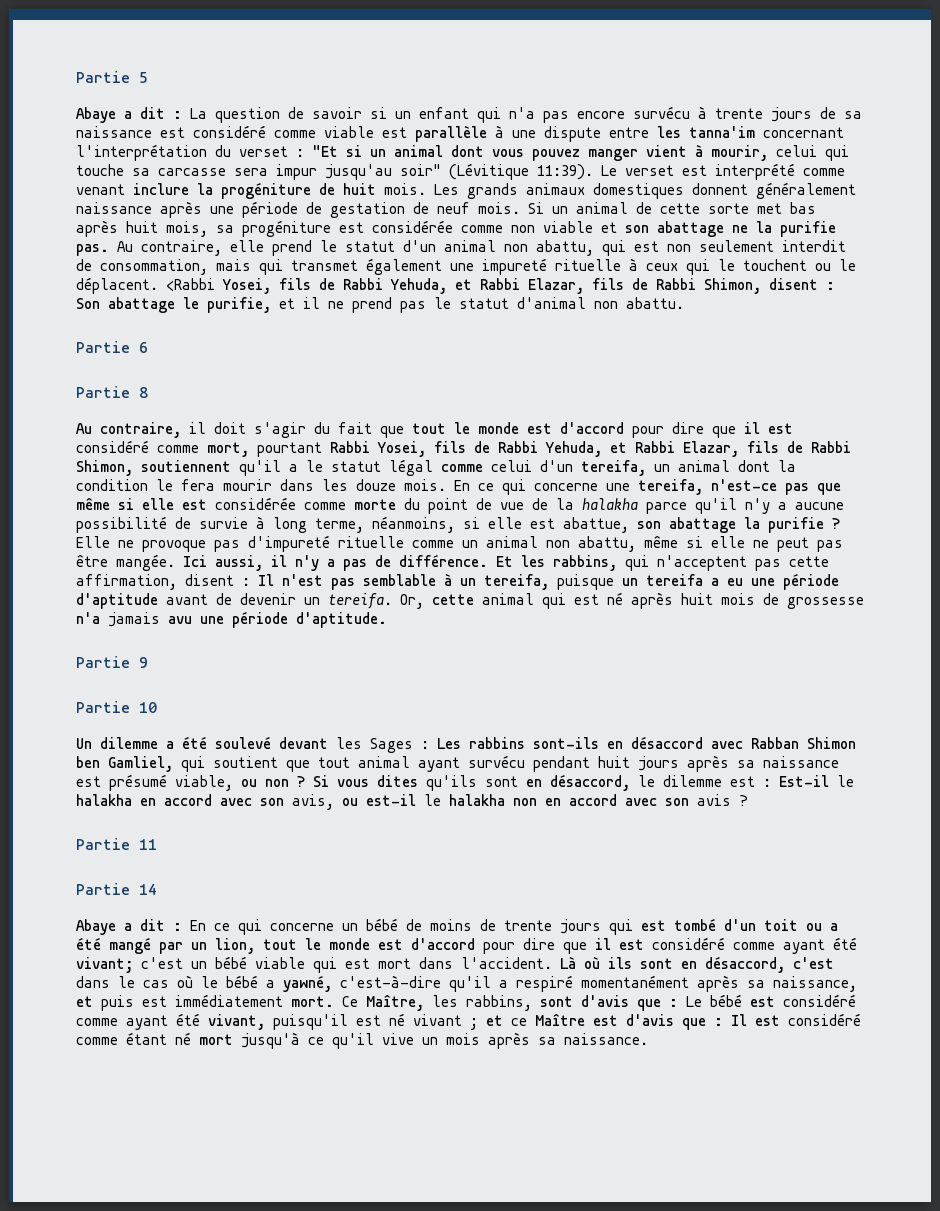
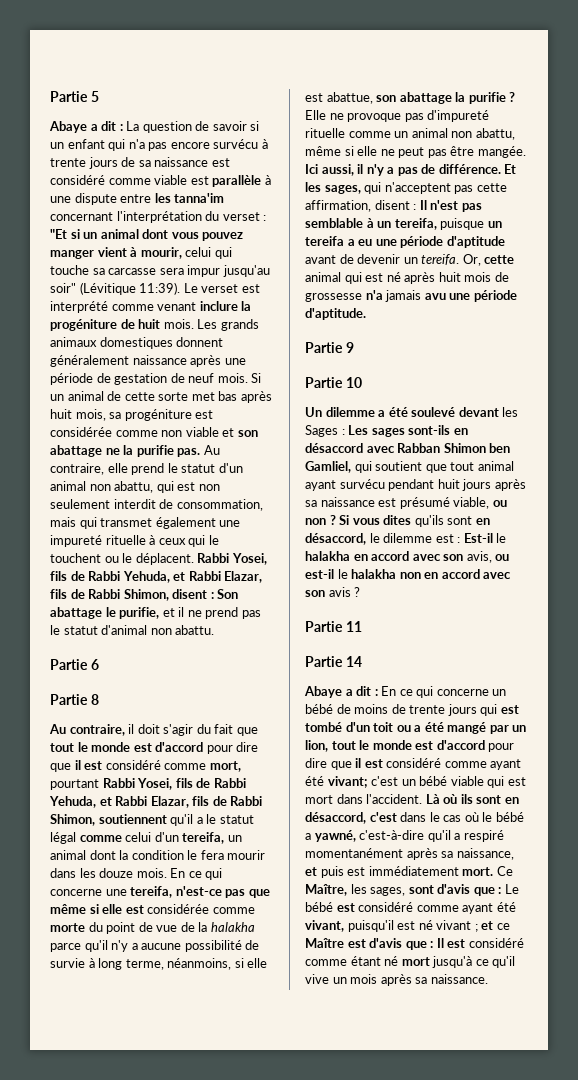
[166,278,215,291] <Rabbi -> [197,553,230,563] Rabbi
[553,555,617,571] rabbins, -> [324,185,361,194] sages,
[469,737,525,749] rabbins -> [371,428,405,437] sages
[466,995,532,1011] rabbins, -> [370,887,406,896] sages,

